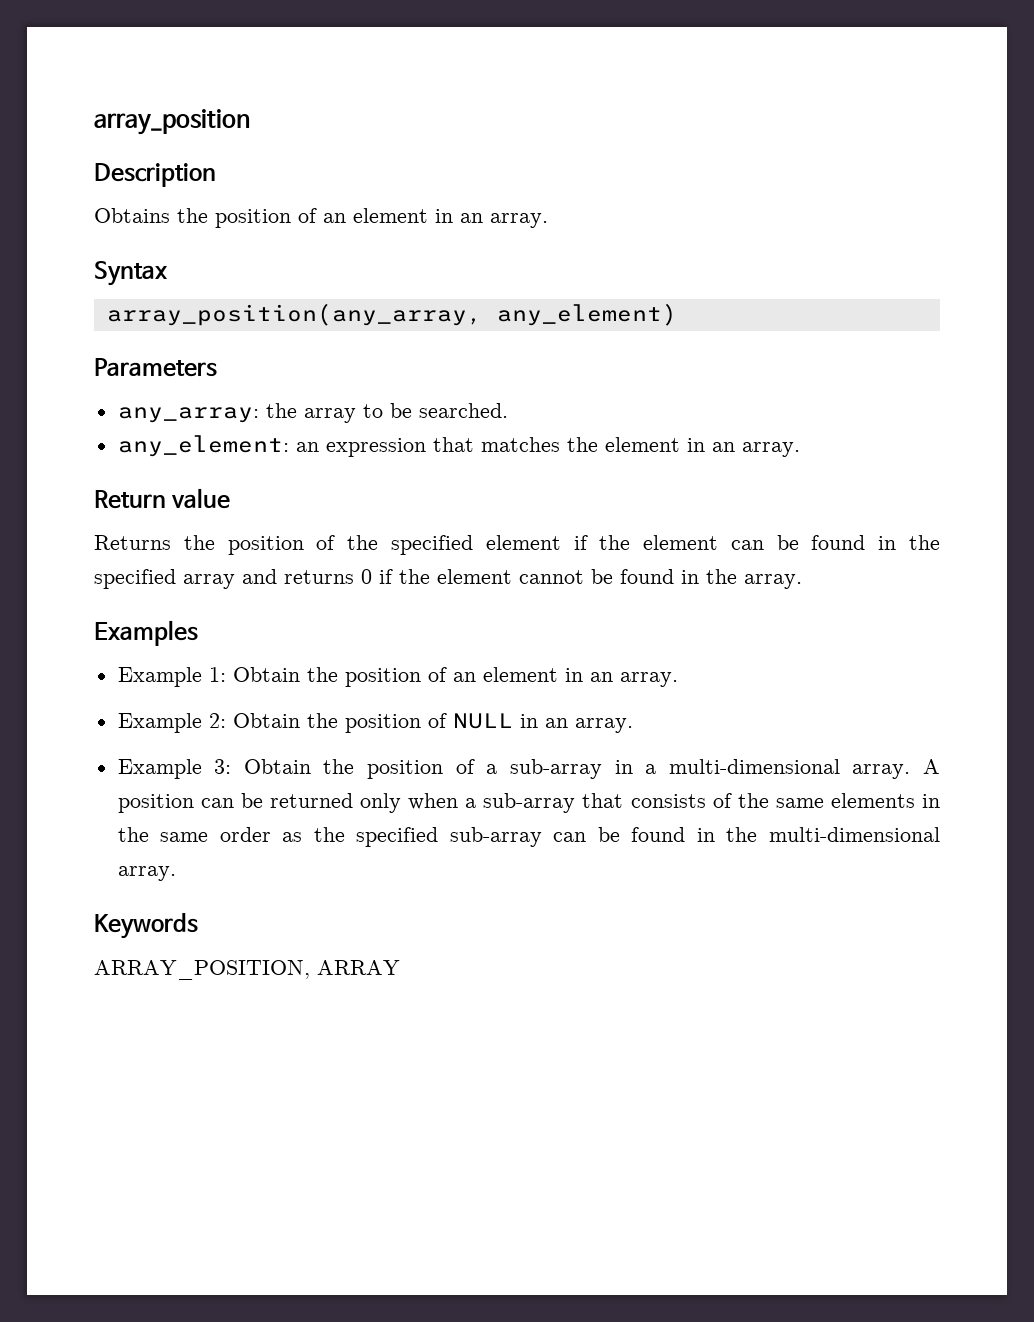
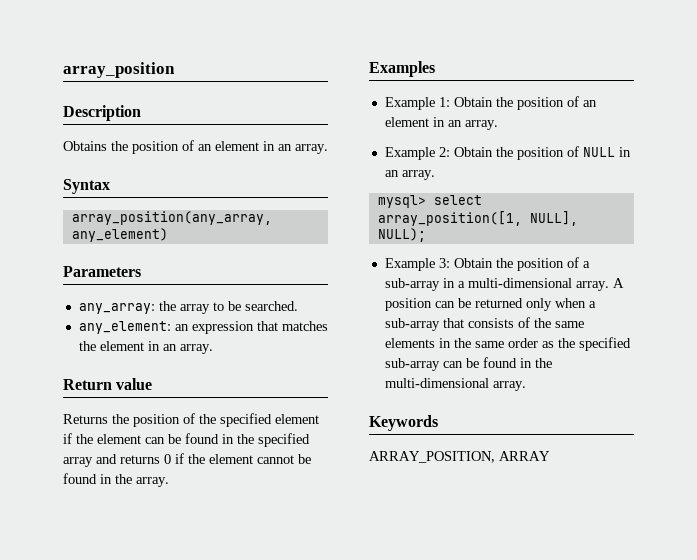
(633, 725) none -> [377,195,482,208] [377,211,578,226] [377,228,426,242] // mysql> select array_position([1, NULL], NULL);

